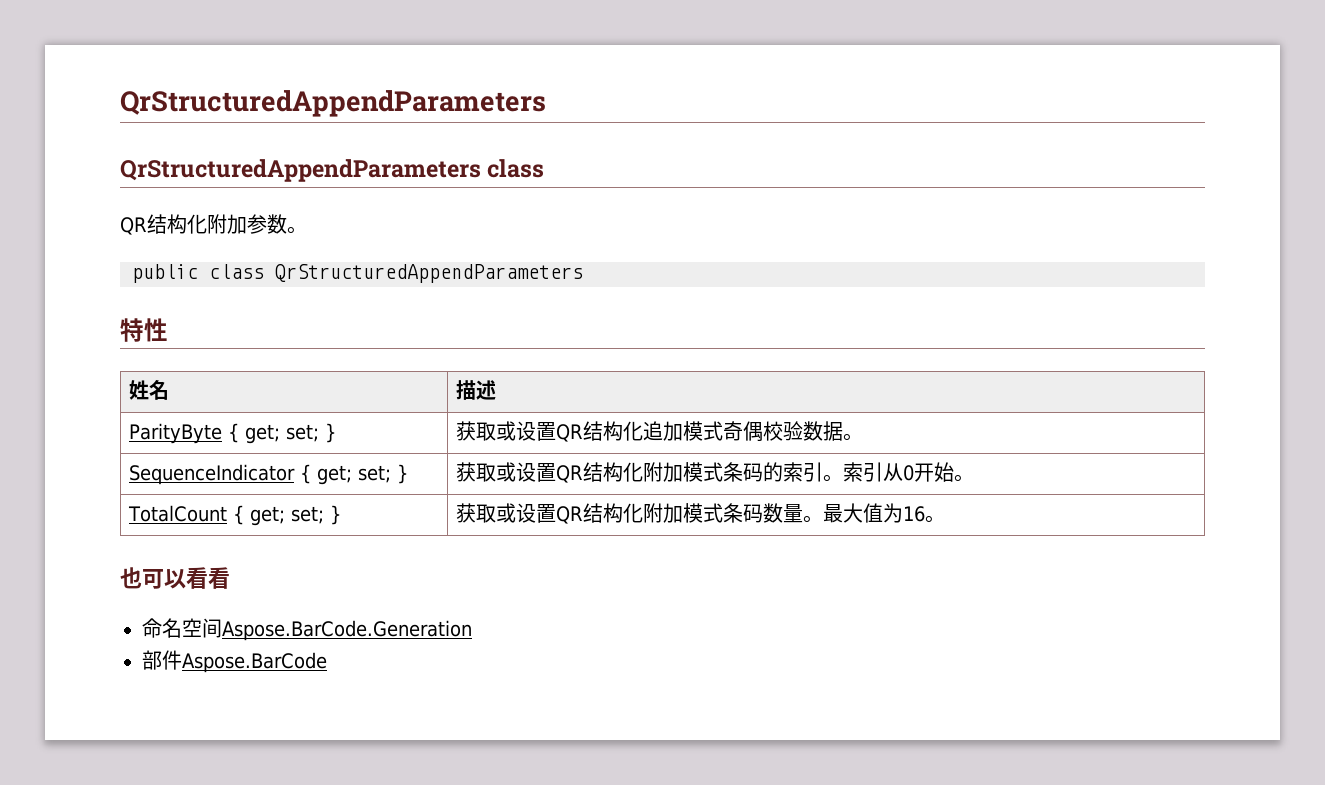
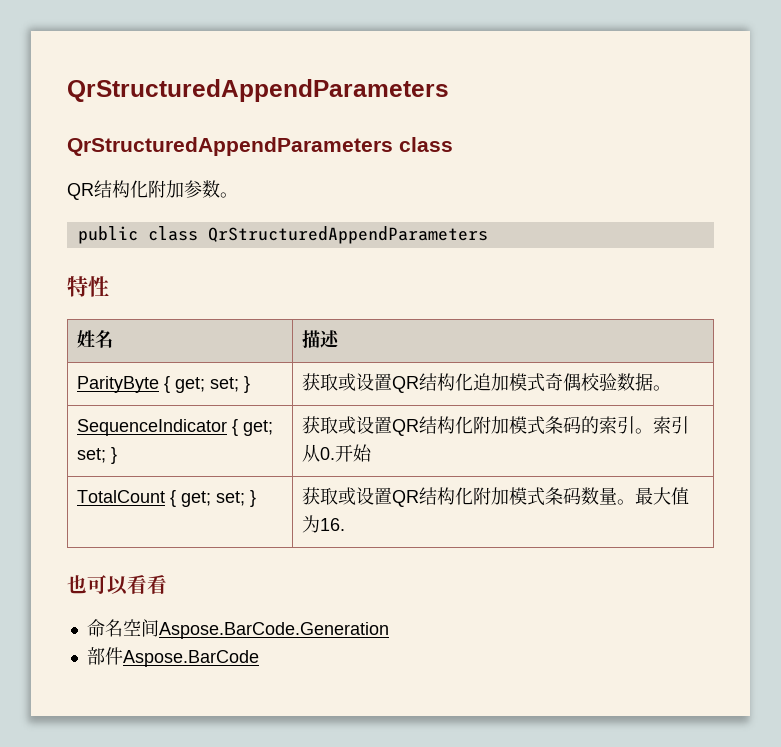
[903,465,915,481] 0 -> [319,447,335,460] 0.
[954,474,975,482] 。 -> (372, 453) none
[903,506,946,523] 16。 -> [319,518,345,531] 16.

